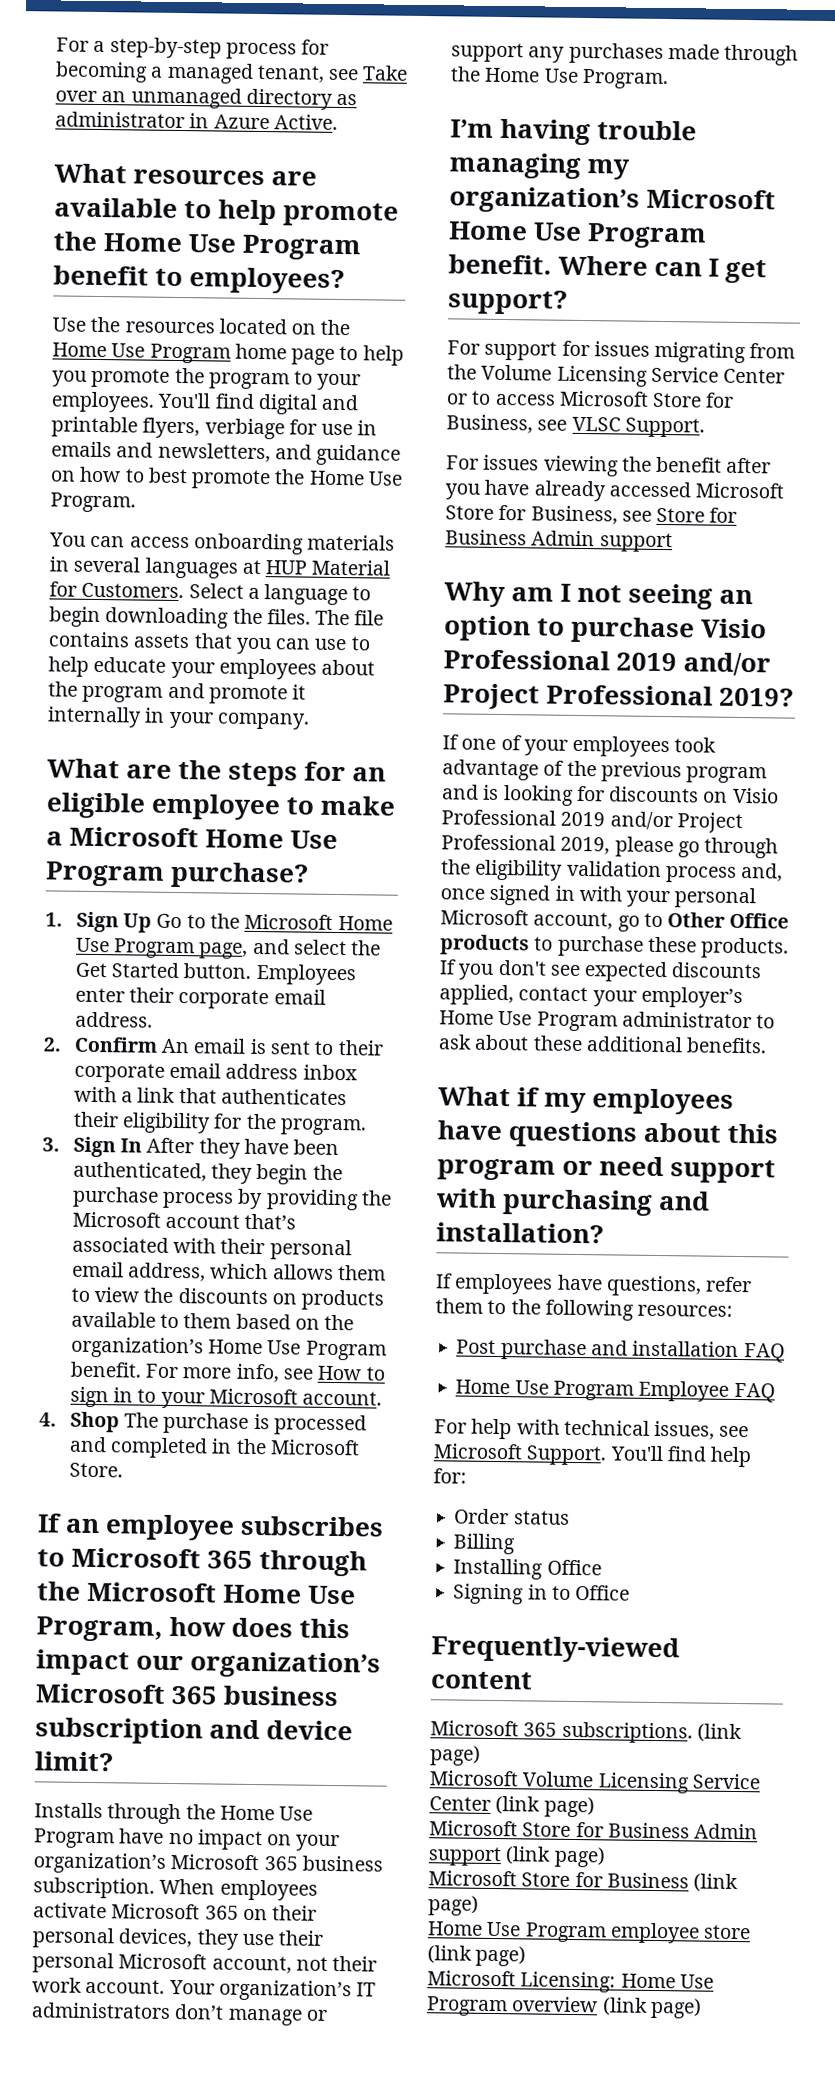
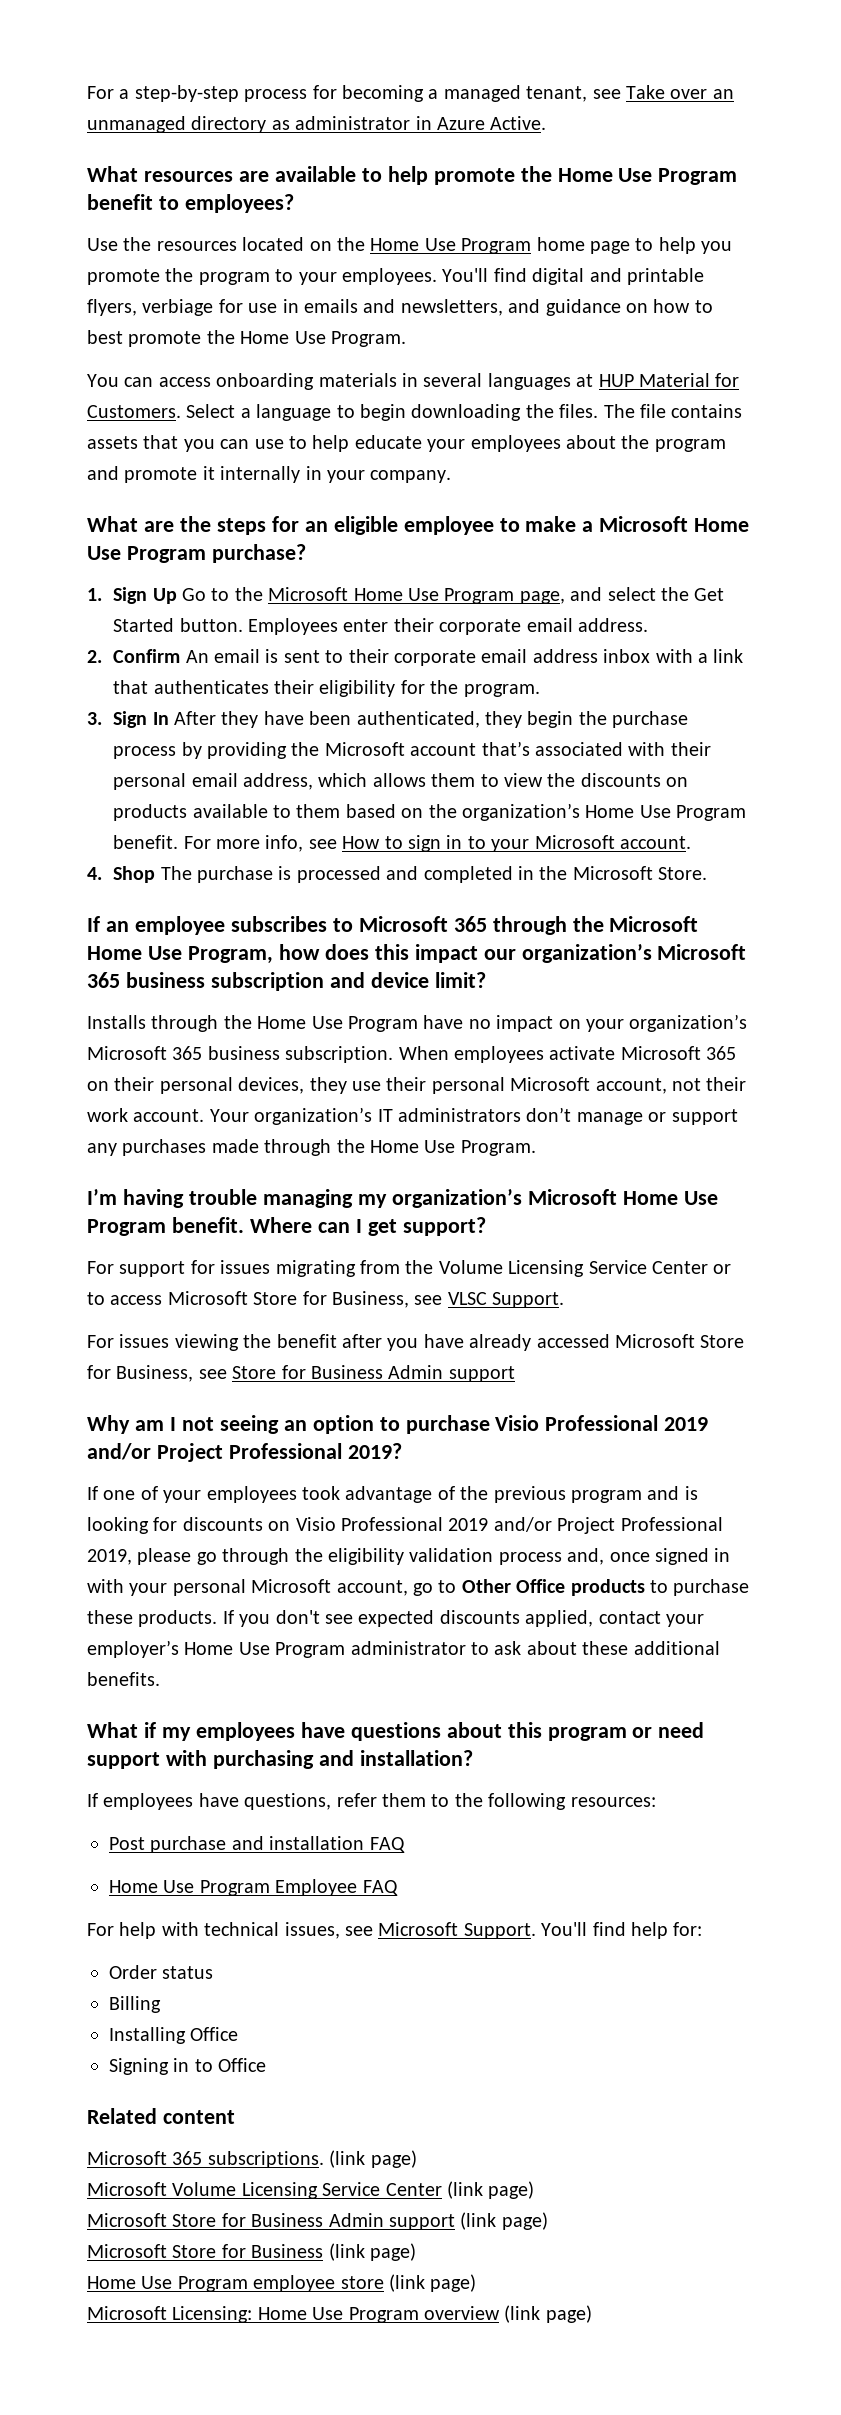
[431,1635,680,1664] Frequently-viewed -> [87,2108,157,2124] Related

